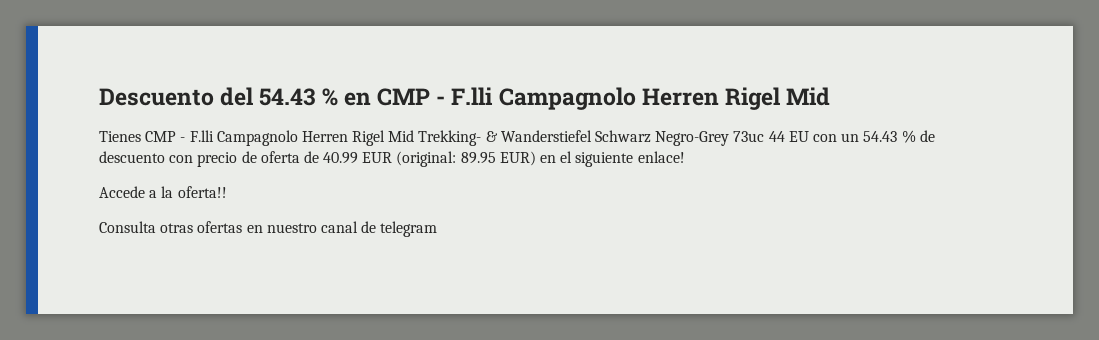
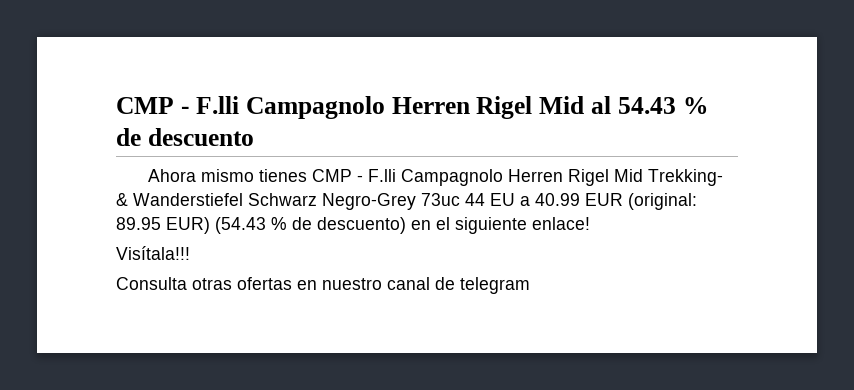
[99,87,831,110] [99,131,141,142] Descuento del 54.43 % en CMP - F.lli Campagnolo Herren Rigel Mid // Tienes -> [116,96,709,119] [116,128,254,146] [148,169,308,182] CMP - F.lli Campagnolo Herren Rigel Mid al 54.43 % de descuento // Ahora mismo tienes
[812,130,935,143] [99,151,319,167] con un 54.43 % de descuento con precio de oferta de -> [520,196,530,206] a
(536, 158) none -> [215,217,406,234] (54.43 % de descuento)
[99,186,227,198] Accede a la oferta!! -> [116,246,190,260] Visítala!!!

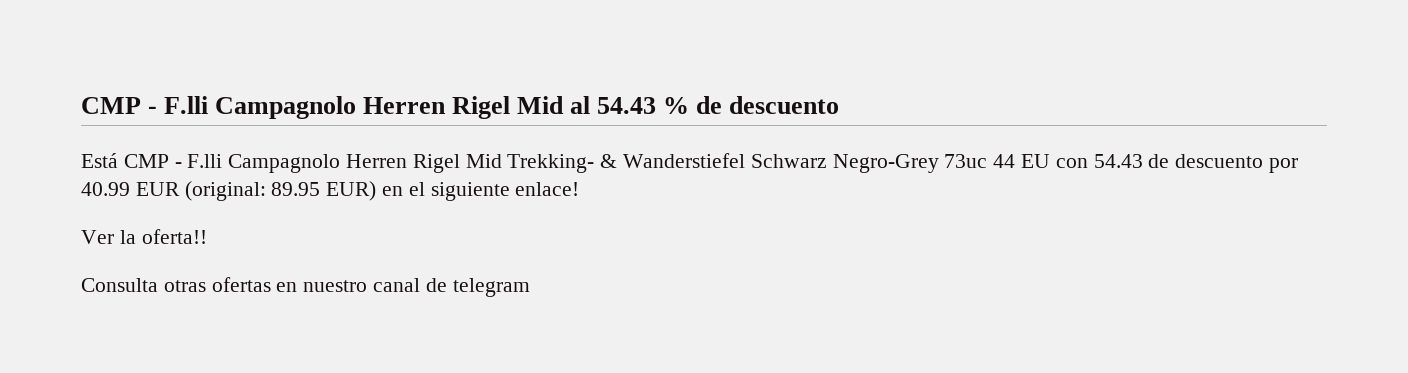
[148,169,308,182] Ahora mismo tienes -> [81,153,118,168] Está
[520,196,530,206] a -> [1055,154,1299,173] con 54.43 de descuento por
[215,217,406,234] (54.43 % de descuento) -> (377, 191) none
[116,246,190,260] Visítala!!! -> [81,229,207,244] Ver la oferta!!

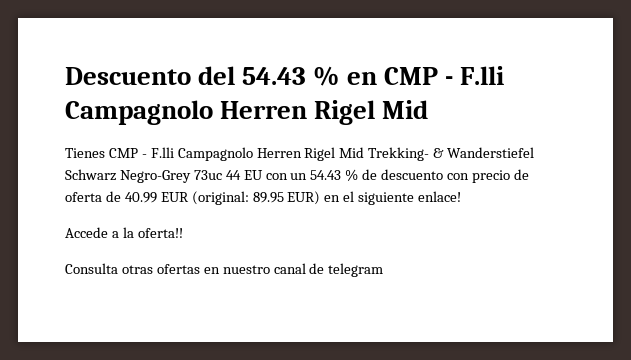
[81,96,840,119] [81,153,118,168] CMP - F.lli Campagnolo Herren Rigel Mid al 54.43 % de descuento // Está -> [65,66,505,86] [65,100,429,125] [65,148,105,158] Descuento del 54.43 % en CMP - F.lli Campagnolo Herren Rigel Mid // Tienes
[1093,154,1299,173] 54.43 de descuento por -> [290,169,529,183] [65,191,121,202] un 54.43 % de descuento con precio de oferta de
[81,230,114,244] Ver -> [65,227,119,238] Accede a

